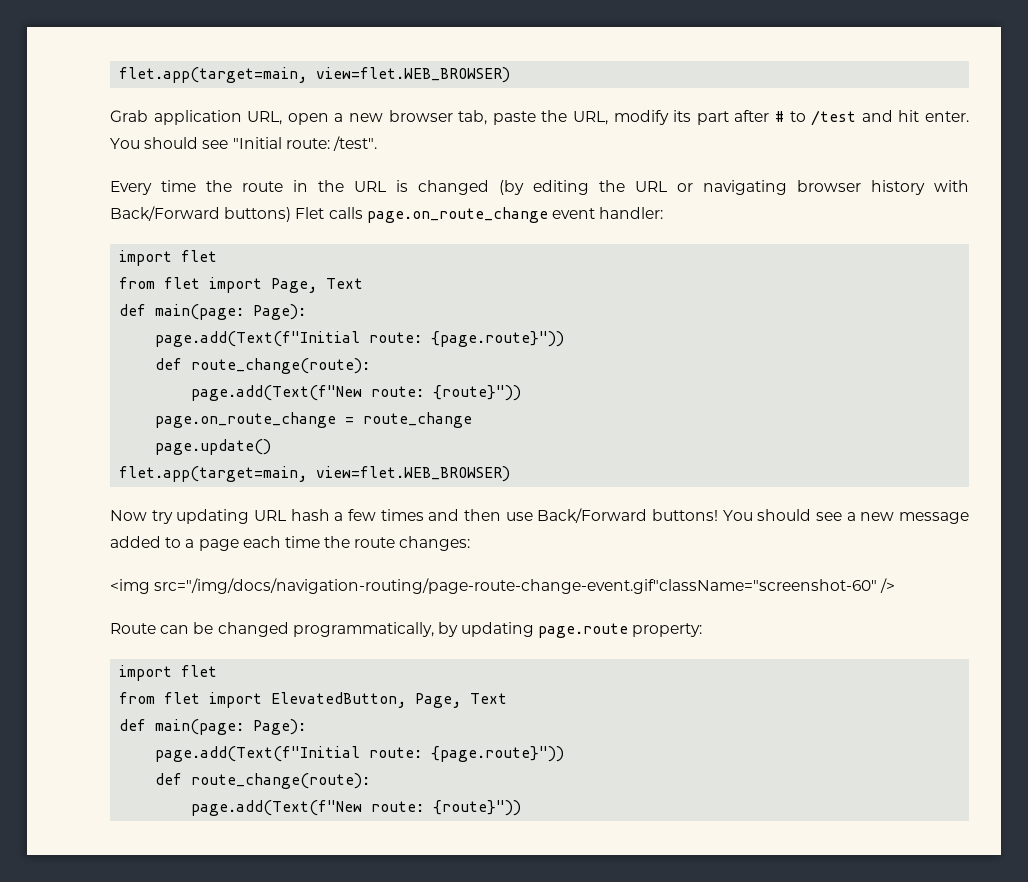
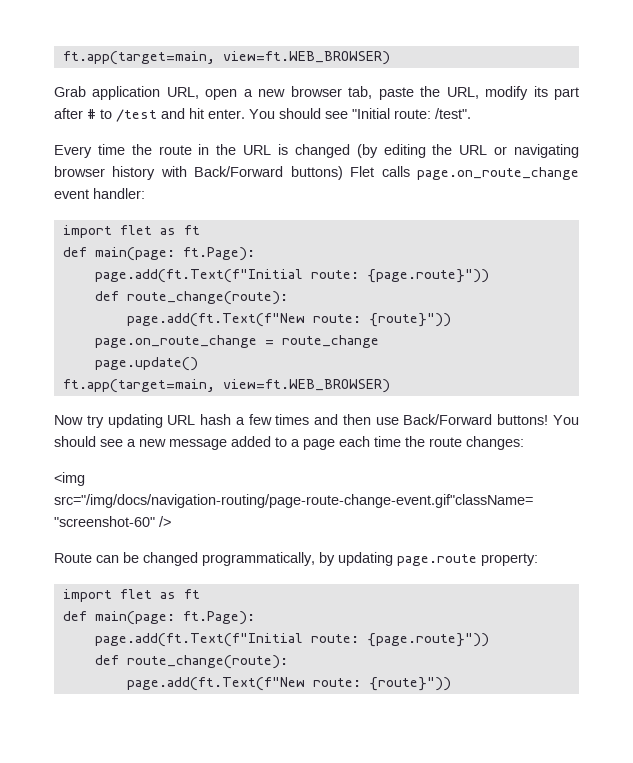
[119,67,511,83] flet.app(target=main, view=flet.WEB_BROWSER) -> [62,51,390,65] ft.app(target=main, view=ft.WEB_BROWSER)
[119,277,364,293] [119,304,307,320] [155,331,565,347] [155,358,371,374] [191,385,363,401] // from flet import Page, Text // def main(page: Page): // page.add(Text(f"Initial route: {page.route}")) // def route_change(route): // page.add(Text(f"New -> [159,225,200,235] [62,247,255,261] [94,269,489,283] [94,291,288,305] [126,313,305,327] as ft // def main(page: ft.Page): // page.add(ft.Text(f"Initial route: {page.route}")) // def route_change(route): // page.add(ft.Text(f"New
[119,466,511,482] flet.app(target=main, view=flet.WEB_BROWSER) -> [62,379,390,393] ft.app(target=main, view=ft.WEB_BROWSER)
[119,692,508,708] [119,719,307,735] [155,746,565,762] [155,773,371,789] [191,800,363,816] // from flet import ElevatedButton, Page, Text // def main(page: Page): // page.add(Text(f"Initial route: {page.route}")) // def route_change(route): // page.add(Text(f"New -> [159,589,200,599] [62,611,255,625] [94,633,489,647] [94,655,288,669] [126,677,305,691] as ft // def main(page: ft.Page): // page.add(ft.Text(f"Initial route: {page.route}")) // def route_change(route): // page.add(ft.Text(f"New

